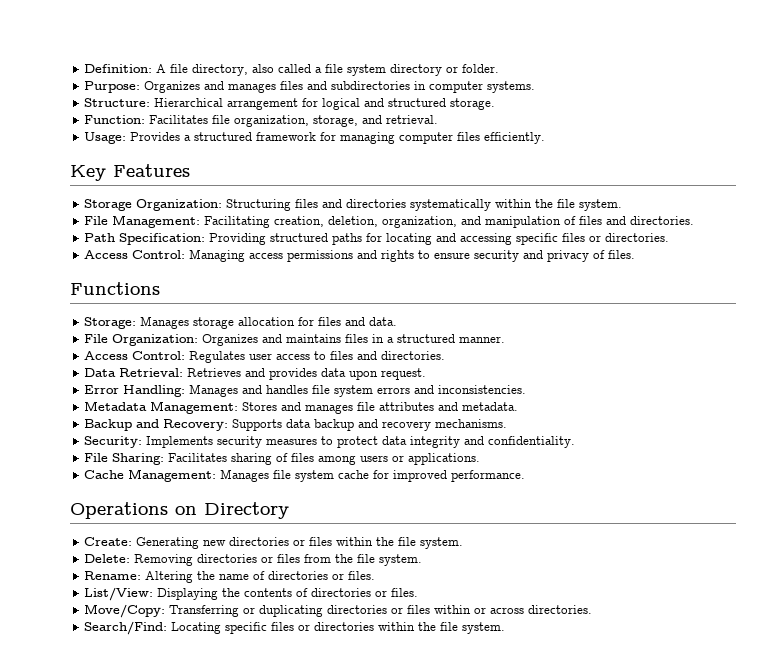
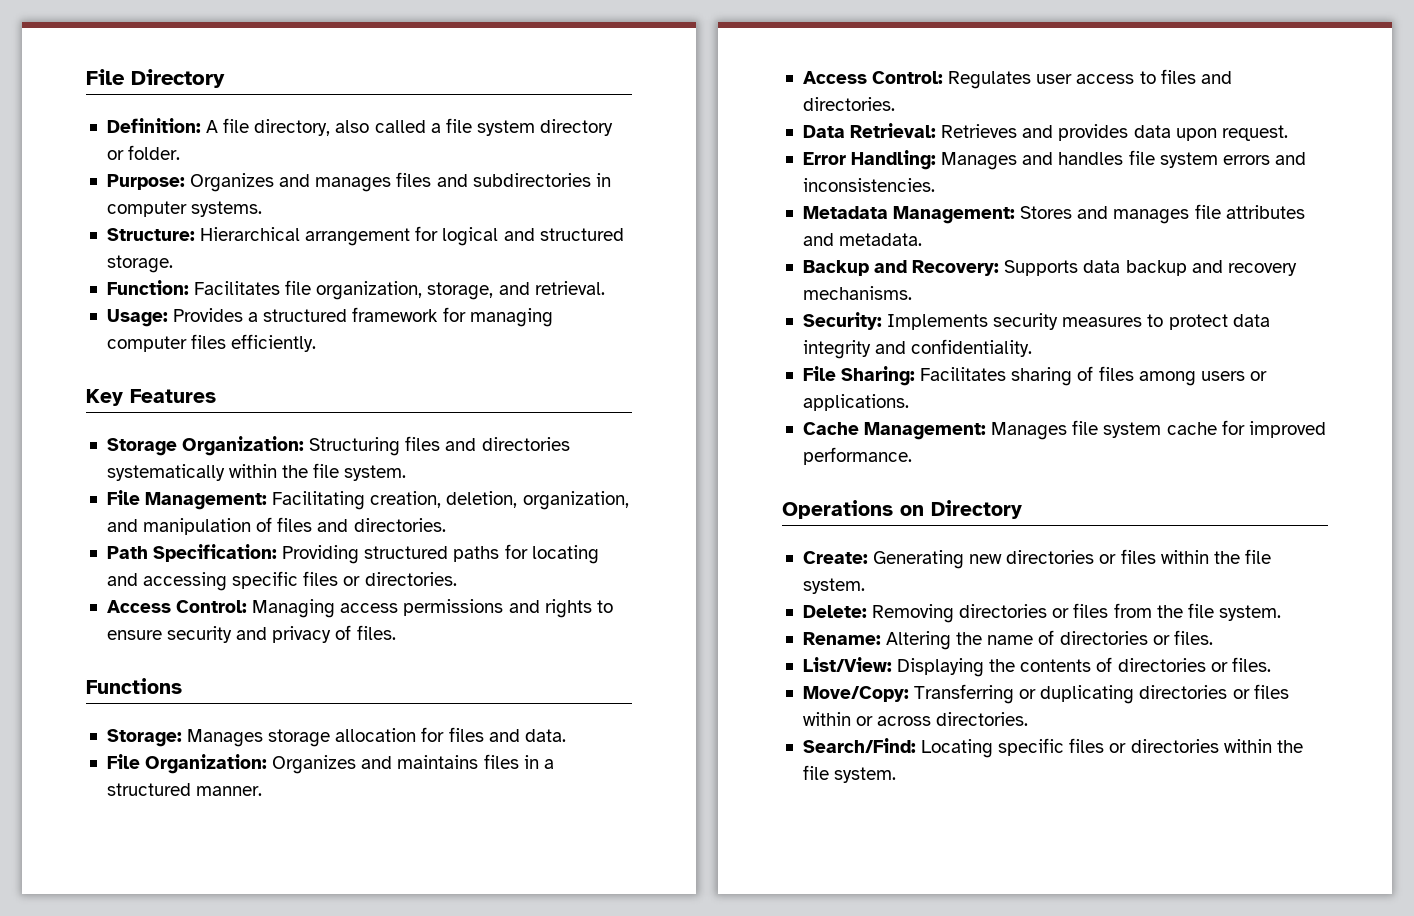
(84, 68) none -> [86,69,225,88] File Directory //

